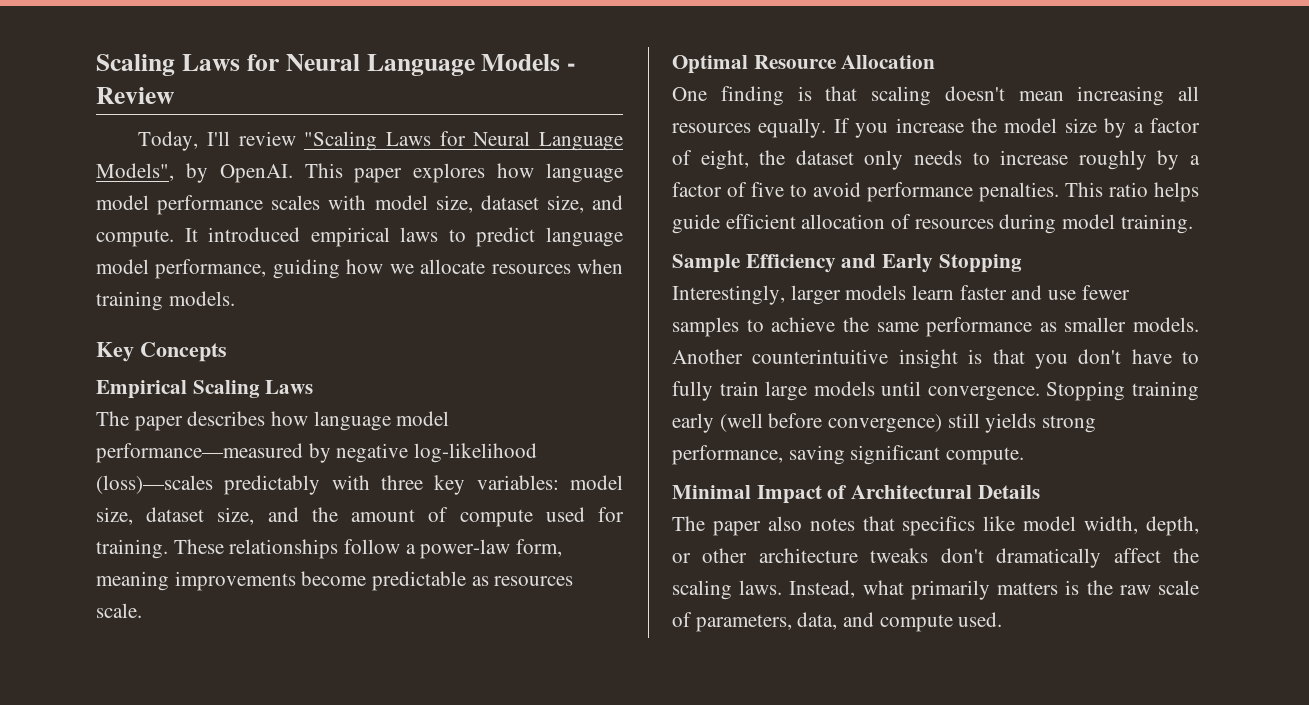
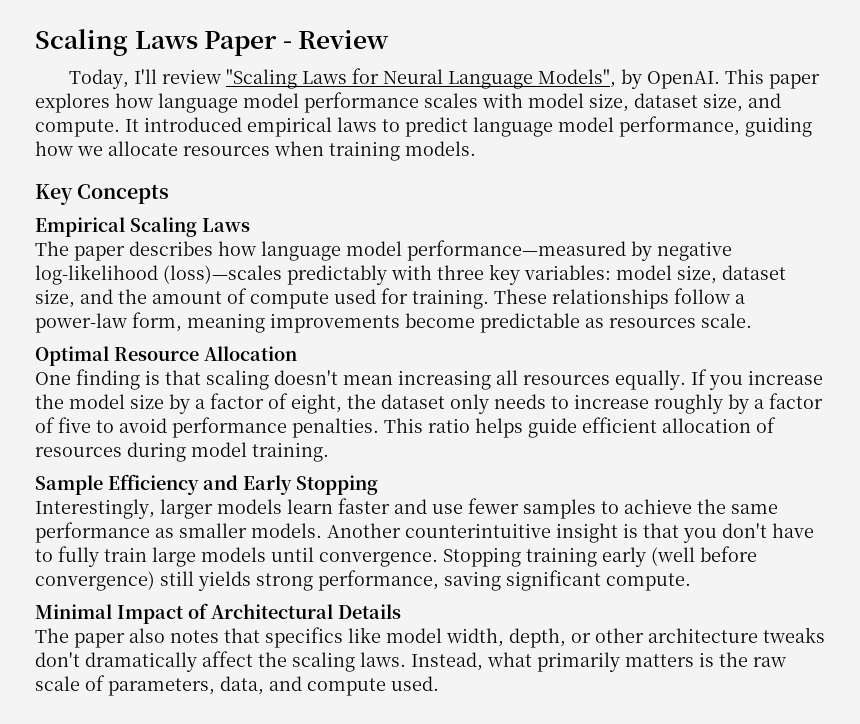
[96,54,561,76] Scaling Laws for Neural Language Models -> [35,29,278,56] Scaling Laws Paper

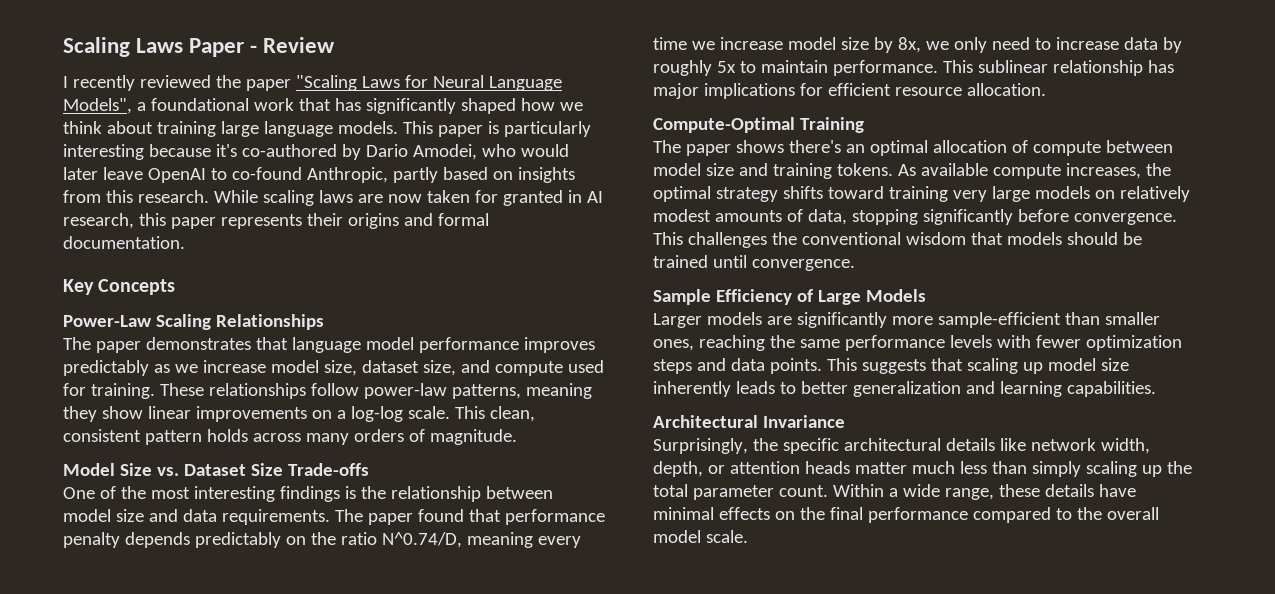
[68,69,221,89] Today, I'll review -> [63,75,291,91] I recently reviewed the paper
[620,69,820,89] [35,92,781,113] [35,116,812,137] [35,141,476,161] [35,184,170,205] [35,217,250,237] [35,240,732,261] [35,264,786,285] [35,288,247,308] by OpenAI. This paper explores how language model performance scales with model size, dataset size, and compute. It introduced empirical laws to predict language model performance, guiding how we allocate resources when training models. // Key Concepts // Empirical Scaling Laws // The paper describes how language model performance—measured by negative log-likelihood (loss)—scales predictably with three key variables: model size, dataset size, and the amount of -> [136,98,583,114] [63,121,591,137] [63,144,569,160] [63,167,575,183] [63,190,603,206] [63,213,489,229] [63,236,185,249] [63,279,176,295] [63,314,324,330] [63,337,595,353] [63,360,490,376] a foundational work that has significantly shaped how we think about training large language models. This paper is particularly interesting because it's co-authored by Dario Amodei, who would later leave OpenAI to co-found Anthropic, partly based on insights from this research. While scaling laws are now taken for granted in AI research, this paper represents their origins and formal documentation. // Key Concepts // Power-Law Scaling Relationships // The paper demonstrates that language model performance improves predictably as we increase model size, dataset size, and
[735,294,745,304] [35,312,752,333] [35,346,297,366] [35,369,823,390] [35,393,823,414] [35,417,776,438] [35,442,329,462] [35,474,378,495] [35,498,778,519] [35,522,814,543] [35,546,757,567] [35,570,691,591] [35,603,401,624] [35,627,825,648] [35,651,786,672] [35,675,439,696] a power-law form, meaning improvements become predictable as resources scale. // Optimal Resource Allocation // One finding is that scaling doesn't mean increasing all resources equally. If you increase the model size by a factor of eight, the dataset only needs to increase roughly by a factor of five to avoid performance penalties. This ratio helps guide efficient allocation of resources during model training. // Sample Efficiency and Early Stopping // Interestingly, larger models learn faster and use fewer samples to achieve the same performance as smaller models. Another counterintuitive insight is that you don't have to fully train large models until convergence. Stopping training early (well before convergence) still yields strong performance, saving significant compute. // Minimal Impact of Architectural Details // The paper also notes that specifics like model width, depth, or other architecture tweaks don't dramatically affect the scaling laws. Instead, what primarily matters is the raw scale of parameters, data, and compute used. -> [363,383,592,399] [63,406,535,422] [63,429,517,445] [63,463,369,476] [63,486,553,502] [63,509,605,525] [63,532,581,548] [653,37,1182,53] [653,60,1174,76] [653,83,1046,99] [653,117,864,133] [653,140,1173,156] [653,163,1171,179] [653,186,1190,202] [653,209,1177,225] [653,232,1142,248] [653,255,855,271] [653,289,926,305] [653,312,1160,328] [653,335,1182,351] [653,358,1129,374] [653,381,1156,397] [653,415,845,428] [653,438,1150,454] [653,461,1192,477] [653,484,1136,500] [653,507,1159,523] [653,530,748,543] power-law patterns, meaning they show linear improvements on a log-log scale. This clean, consistent pattern holds across many orders of magnitude. // Model Size vs. Dataset Size Trade-offs // One of the most interesting findings is the relationship between model size and data requirements. The paper found that performance penalty depends predictably on the ratio N^0.74/D, meaning every time we increase model size by 8x, we only need to increase data by roughly 5x to maintain performance. This sublinear relationship has major implications for efficient resource allocation. // Compute-Optimal Training // The paper shows there's an optimal allocation of compute between model size and training tokens. As available compute increases, the optimal strategy shifts toward training very large models on relatively modest amounts of data, stopping significantly before convergence. This challenges the conventional wisdom that models should be trained until convergence. // Sample Efficiency of Large Models // Larger models are significantly more sample-efficient than smaller ones, reaching the same performance levels with fewer optimization steps and data points. This suggests that scaling up model size inherently leads to better generalization and learning capabilities. // Architectural Invariance // Surprisingly, the specific architectural details like network width, depth, or attention heads matter much less than simply scaling up the total parameter count. Within a wide range, these details have minimal effects on the final performance compared to the overall model scale.

